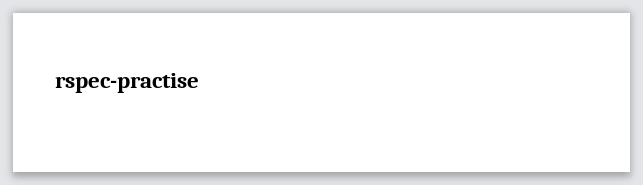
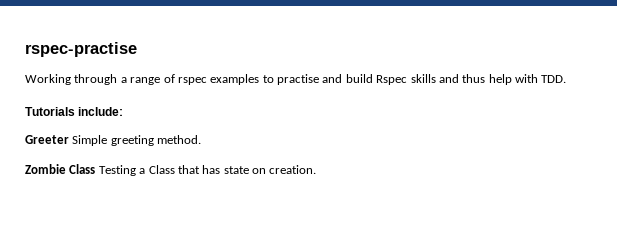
(199, 83) none -> [25,74,567,85] [25,107,124,116] [25,135,202,146] [25,164,317,176] // Working through a range of rspec examples to practise and build Rspec skills and thus help with TDD. // Tutorials include: // Greeter Simple greeting method. // Zombie Class Testing a Class that has state on creation.

